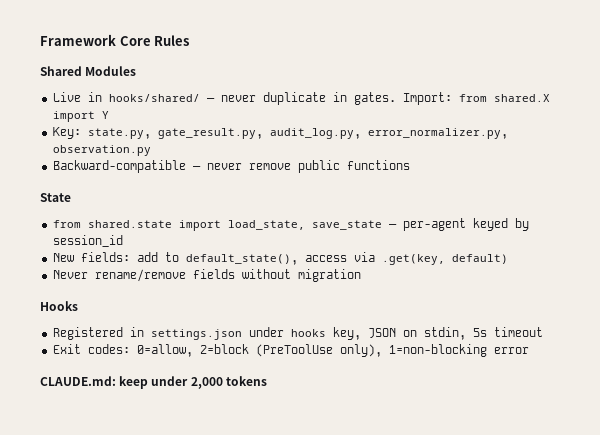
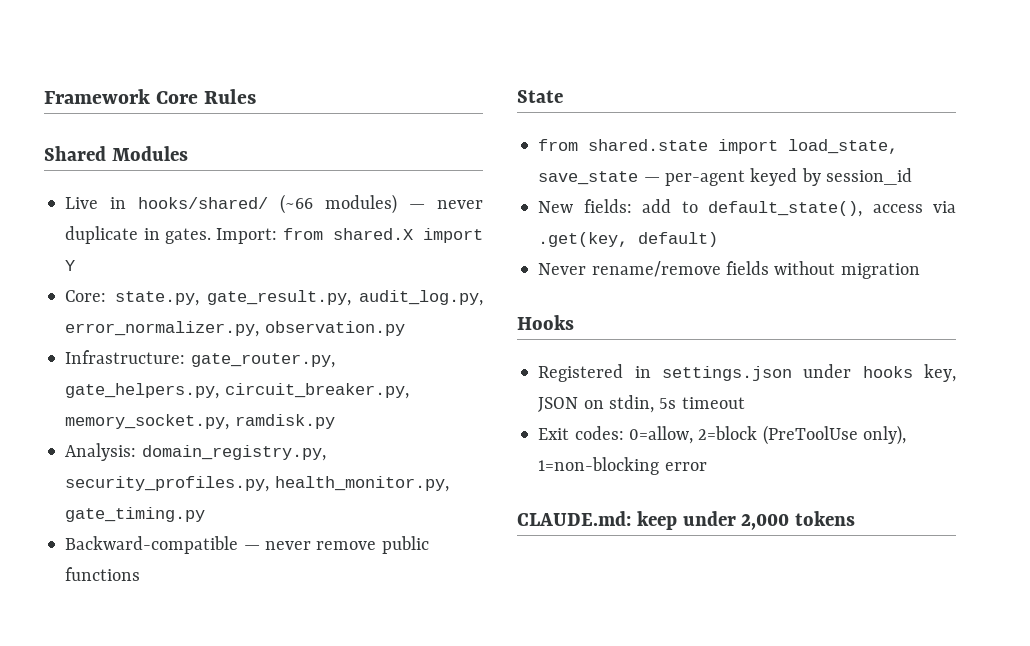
(200, 98) none -> [280,194,398,214] (~66 modules)
[52,127,81,139] Key: -> [65,290,107,302] Core:
(151, 150) none -> [65,350,335,368] [65,383,409,399] [65,414,335,430] [65,443,326,461] [65,476,449,492] [65,507,206,522] // Infrastructure: gate_router.py, gate_helpers.py, circuit_breaker.py, memory_socket.py, ramdisk.py // Analysis: domain_registry.py, security_profiles.py, health_monitor.py, gate_timing.py

